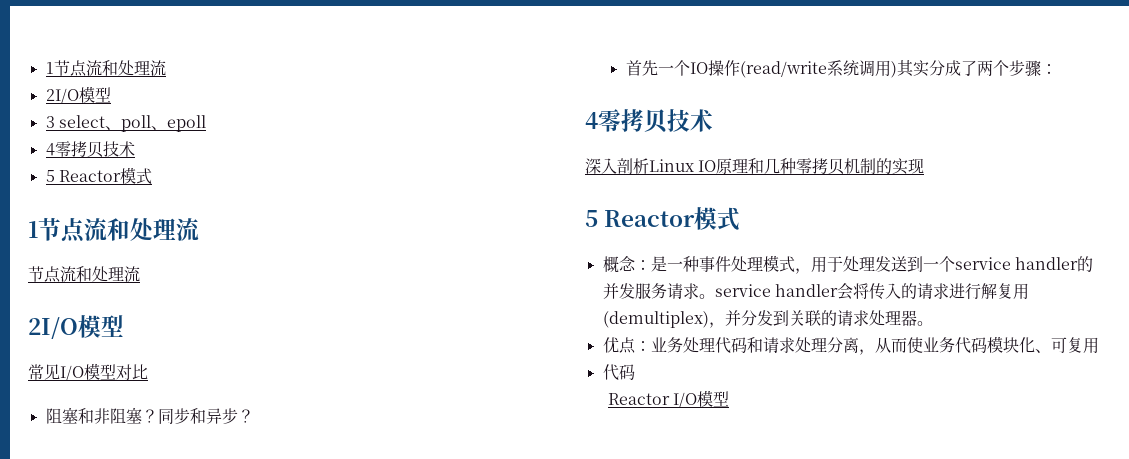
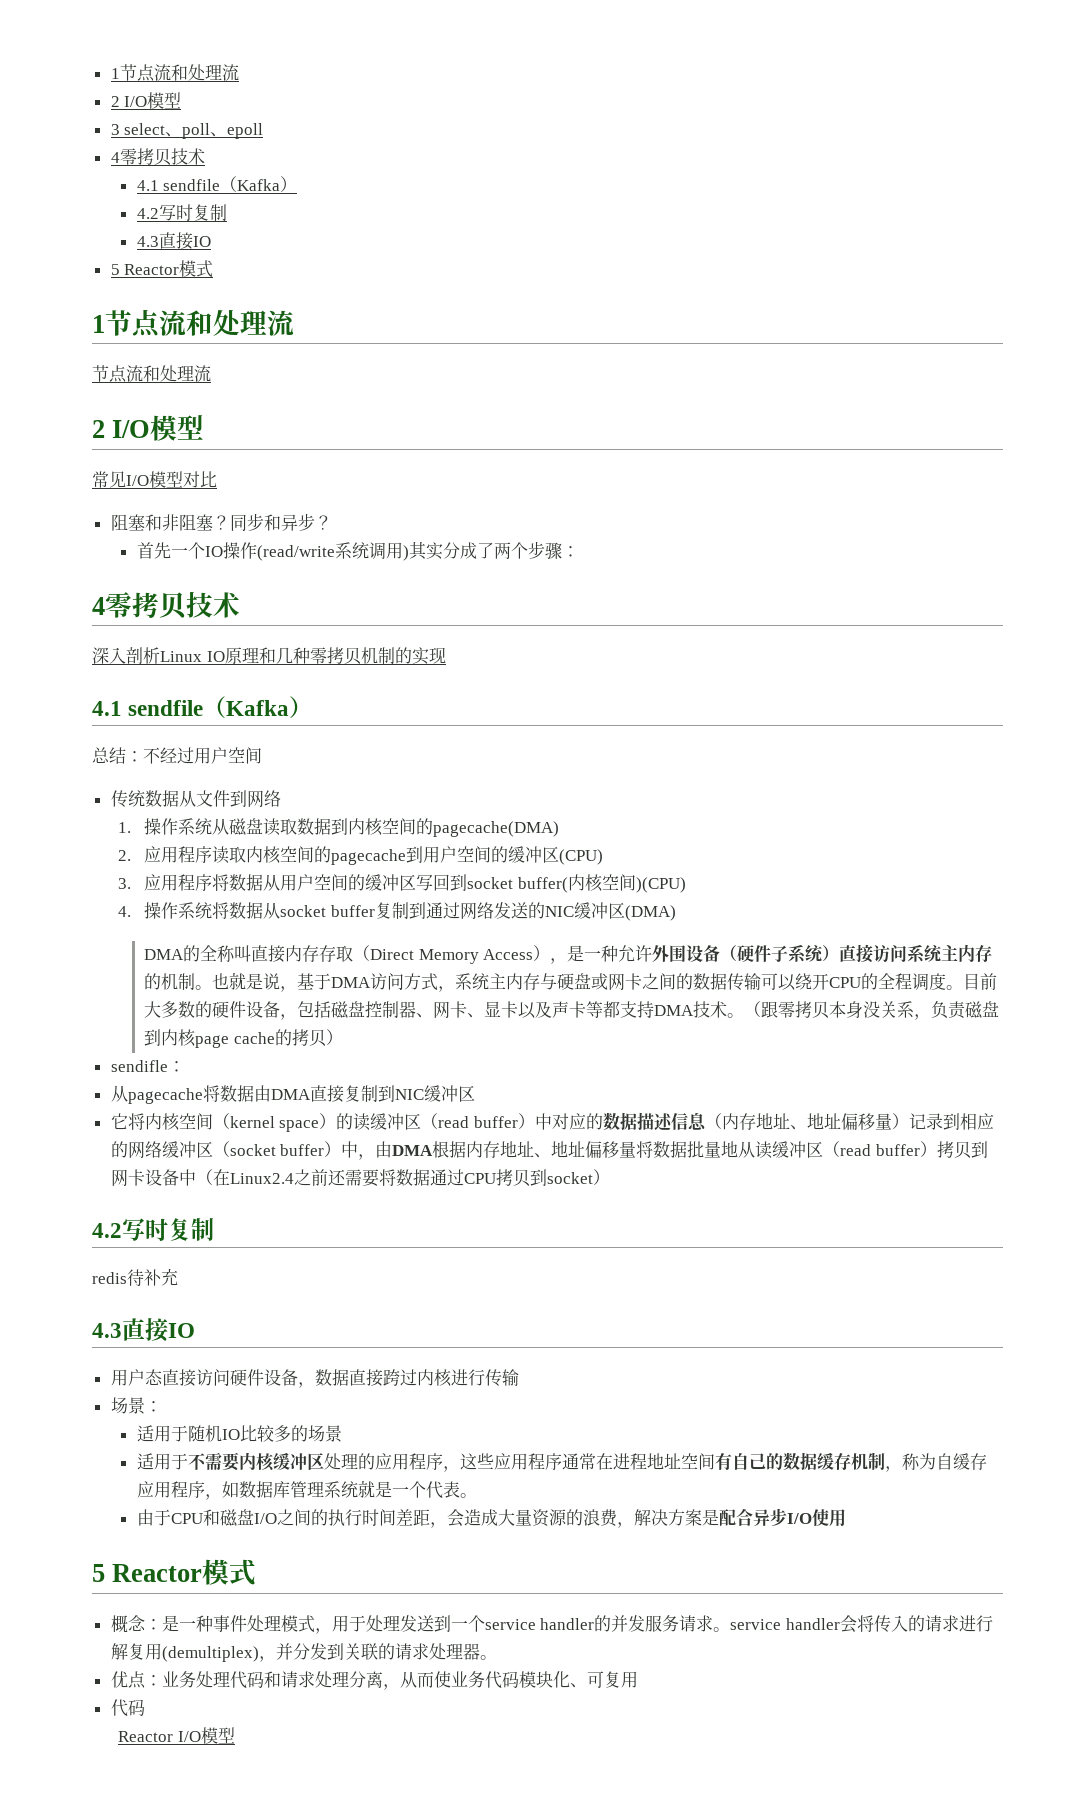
[45,60,166,77] [45,88,79,104] 1节点流和处理流 // 2I/O -> [110,64,239,82] [110,96,148,107] 1节点流和处理流 // 2 I/O
(135, 149) none -> [136,176,298,192] [136,204,227,221] [136,232,211,250] // 4.1 sendfile（Kafka） // 4.2写时复制 // 4.3直接IO
[28,317,78,339] 2I/O -> [92,420,151,438] 2 I/O
(925, 166) none -> [92,696,313,718] [92,747,262,764] [110,790,281,808] [117,818,559,837] [117,846,603,865] [117,874,686,893] [117,902,676,921] [143,944,993,964] [143,972,997,992] [143,1001,999,1020] [143,1029,343,1048] [110,1060,185,1072] [110,1085,475,1104] [110,1112,994,1132] [110,1141,988,1160] [110,1169,610,1187] [92,1218,214,1241] [92,1268,178,1286] [92,1318,195,1342] [110,1369,519,1388] [110,1397,162,1414] [136,1425,342,1442] [136,1452,987,1472] [136,1480,477,1500] [136,1508,846,1528] // 4.1 sendfile（Kafka） // 总结：不经过用户空间 // 传统数据从文件到网络 // 1.操作系统从磁盘读取数据到内核空间的pagecache(DMA) // 2.应用程序读取内核空间的pagecache到用户空间的缓冲区(CPU) // 3.应用程序将数据从用户空间的缓冲区写回到socket buffer(内核空间)(CPU) // 4.操作系统将数据从socket buffer复制到通过网络发送的NIC缓冲区(DMA) // DMA的全称叫直接内存存取（Direct Memory Access），是一种允许外围设备（硬件子系统）直接访问系统主内存的机制。也就是说，基于DMA访问方式，系统主内存与硬盘或网卡之间的数据传输可以绕开CPU的全程调度。目前大多数的硬件设备，包括磁盘控制器、网卡、显卡以及声卡等都支持DMA技术。（跟零拷贝本身没关系，负责磁盘到内核page cache的拷贝） // sendifle： // 从pagecache将数据由DMA直接复制到NIC缓冲区 // 它将内核空间（kernel space）的读缓冲区（read buffer）中对应的数据描述信息（内存地址、地址偏移量）记录到相应的网络缓冲区（socket buffer）中，由DMA根据内存地址、地址偏移量将数据批量地从读缓冲区（read buffer）拷贝到网卡设备中（在Linux2.4之前还需要将数据通过CPU拷贝到socket） // 4.2写时复制 // redis待补充 // 4.3直接IO // 用户态直接访问硬件设备，数据直接跨过内核进行传输 // 场景： // 适用于随机IO比较多的场景 // 适用于不需要内核缓冲区处理的应用程序，这些应用程序通常在进程地址空间有自己的数据缓存机制，称为自缓存应用程序，如数据库管理系统就是一个代表。 // 由于CPU和磁盘I/O之间的执行时间差距，会造成大量资源的浪费，解决方案是配合异步I/O使用

